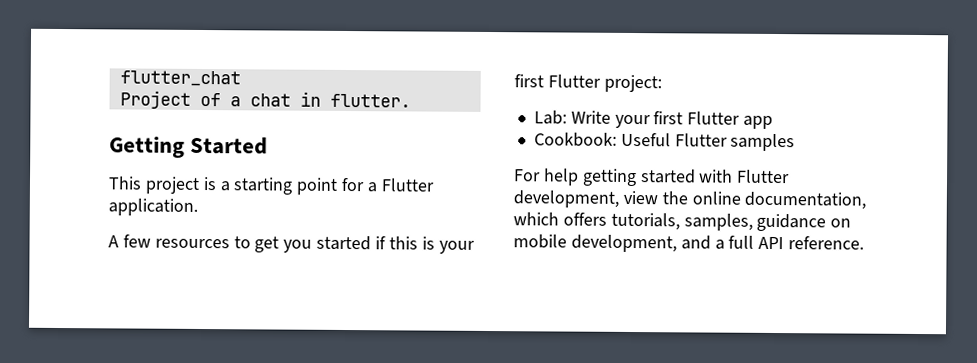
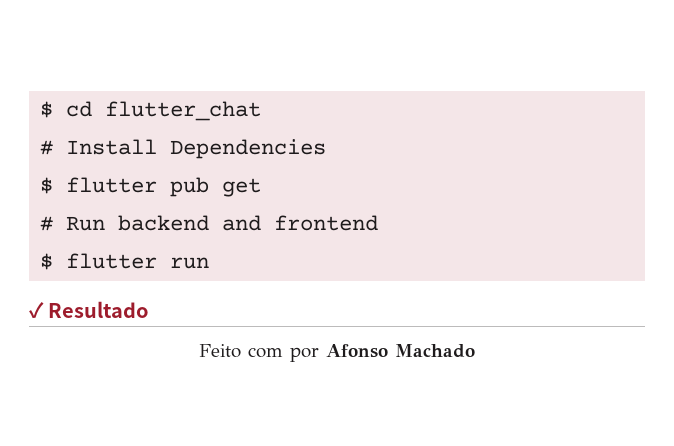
(119, 78) none -> [40,101,93,118] $ cd
[119,90,411,109] [109,136,269,158] [108,176,435,195] [108,198,198,216] [108,234,475,254] [514,74,662,93] [533,110,774,129] [533,132,796,152] [514,168,791,187] [513,190,867,210] [513,212,852,232] [513,234,865,253] Project of a chat in flutter. // Getting Started // This project is a starting point for a Flutter application. // A few resources to get you started if this is your first Flutter project: // Lab: Write your first Flutter app // Cookbook: Useful Flutter samples // For help getting started with Flutter development, view the online documentation, which offers tutorials, samples, guidance on mobile development, and a full API reference. -> [40,139,327,159] [40,177,262,197] [40,215,379,231] [40,253,210,270] [29,301,150,319] [199,344,475,362] # Install Dependencies // $ flutter pub get // # Run backend and frontend // $ flutter run // ✓ Resultado // Feito com por Afonso Machado

